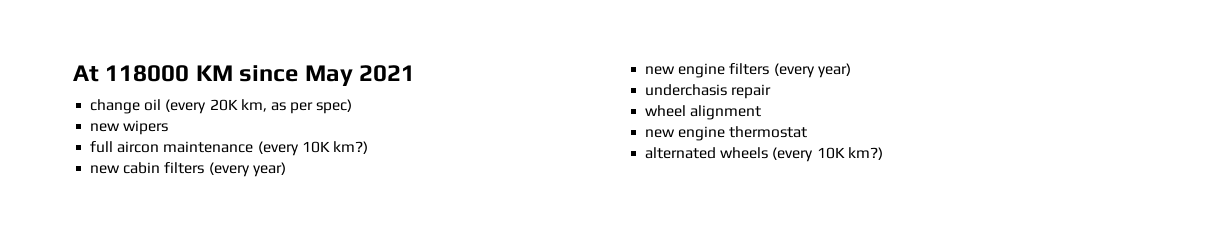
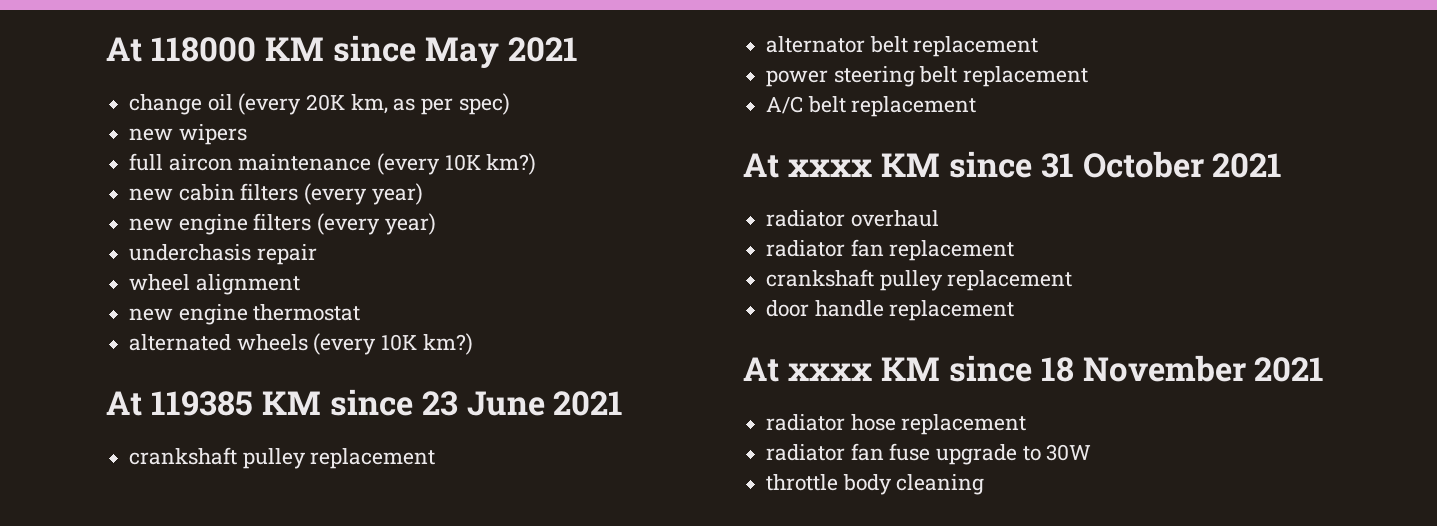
(883, 153) none -> [106,389,624,416] [129,447,436,469] [766,36,1039,57] [766,66,1089,87] [766,96,977,117] [743,151,1283,178] [766,210,939,227] [766,239,1015,261] [766,269,1073,291] [766,300,1015,321] [743,355,1325,382] [766,414,1027,435] [766,443,1092,465] [766,474,985,495] // At 119385 KM since 23 June 2021 // crankshaft pulley replacement // alternator belt replacement // power steering belt replacement // A/C belt replacement // At xxxx KM since 31 October 2021 // radiator overhaul // radiator fan replacement // crankshaft pulley replacement // door handle replacement // At xxxx KM since 18 November 2021 // radiator hose replacement // radiator fan fuse upgrade to 30W // throttle body cleaning

